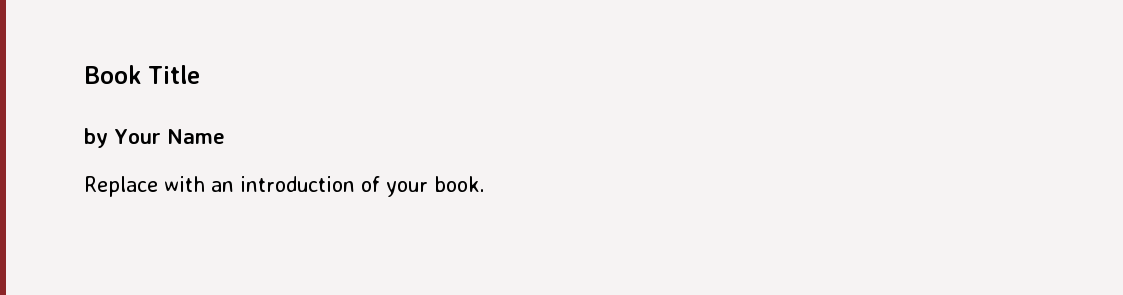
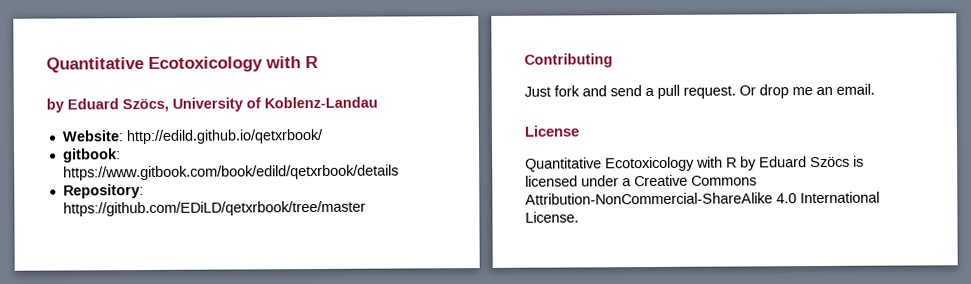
[84,65,200,84] [84,128,225,148] [84,176,485,197] Book Title // by Your Name // Replace with an introduction of your book. -> [46,55,318,73] [46,96,378,113] [61,128,324,145] [62,148,121,163] [62,164,399,181] [62,184,144,199] [62,200,366,217] [524,53,613,68] [524,83,875,99] [524,125,579,137] [525,155,864,172] [525,174,757,187] [525,191,880,205] [525,211,579,223] Quantitative Ecotoxicology with R // by Eduard Szöcs, University of Koblenz-Landau // Website: http://edild.github.io/qetxrbook/ // gitbook: https://www.gitbook.com/book/edild/qetxrbook/details // Repository: https://github.com/EDiLD/qetxrbook/tree/master // Contributing // Just fork and send a pull request. Or drop me an email. // License // Quantitative Ecotoxicology with R by Eduard Szöcs is licensed under a Creative Commons Attribution-NonCommercial-ShareAlike 4.0 International License.

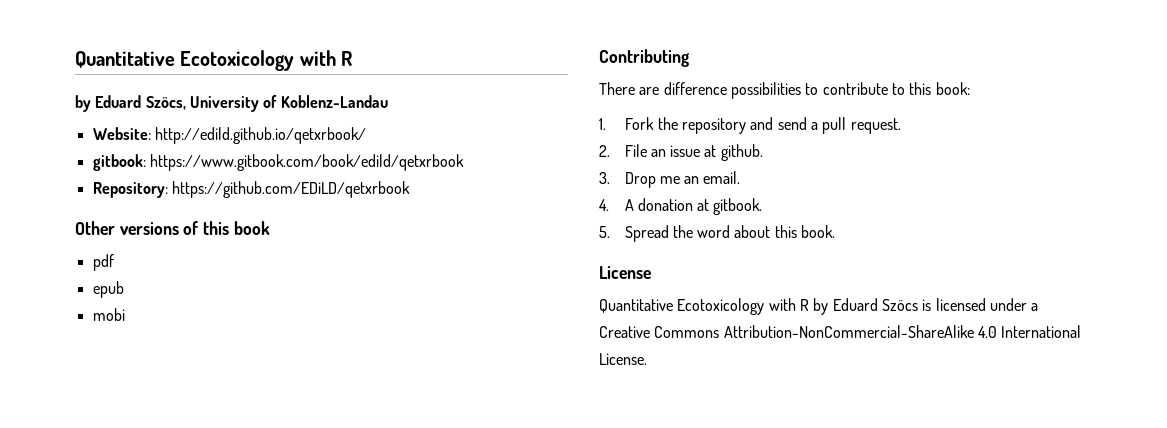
[62,164,399,181] https://www.gitbook.com/book/edild/qetxrbook/details -> [149,154,464,171] https://www.gitbook.com/book/edild/qetxrbook
[62,200,366,217] [524,53,613,68] [524,85,580,97] https://github.com/EDiLD/qetxrbook/tree/master // Contributing // Just fork -> [171,181,410,198] [75,221,270,235] [92,254,114,271] [92,281,124,298] [92,308,125,321] [599,49,689,67] [599,82,970,99] [599,117,747,134] https://github.com/EDiLD/qetxrbook // Other versions of this book // pdf // epub // mobi // Contributing // There are difference possibilities to contribute to this book: // 1. Fork the repository
[739,83,875,99] Or drop me an email. -> [599,144,763,161] [599,171,741,188] [599,198,763,215] [599,225,836,242] // 2. File an issue at github. // 3. Drop me an email. // 4. A donation at gitbook. // 5. Spread the word about this book.

